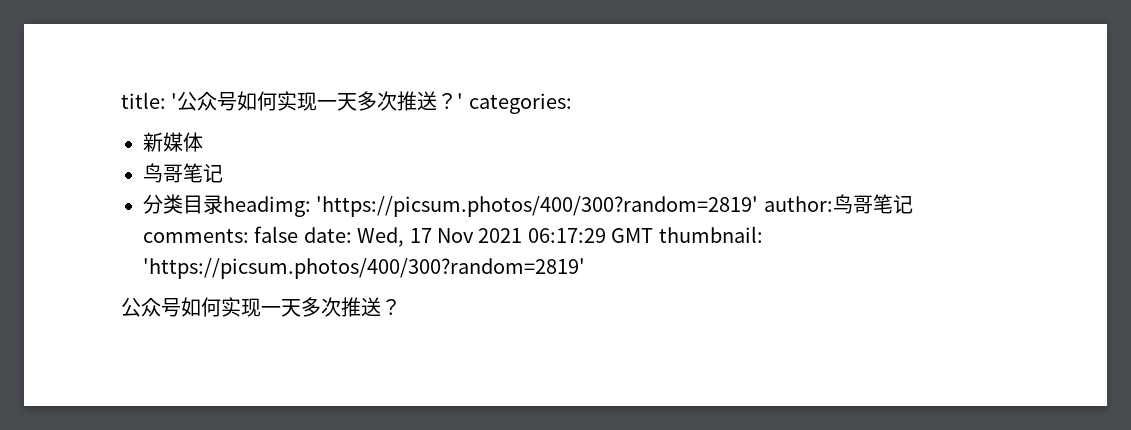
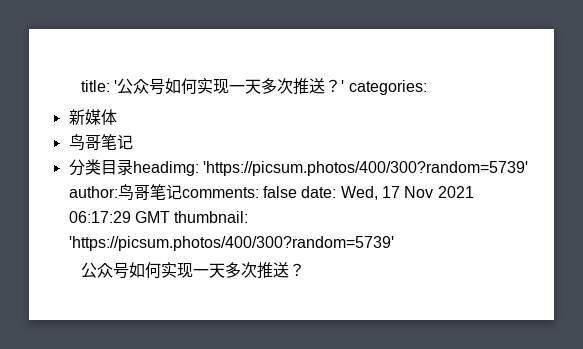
[316,196,759,217] 'https://picsum.photos/400/300?random=2819' -> [202,161,528,176] 'https://picsum.photos/400/300?random=5739'
[143,258,585,279] 'https://picsum.photos/400/300?random=2819' -> [68,236,394,251] 'https://picsum.photos/400/300?random=5739'

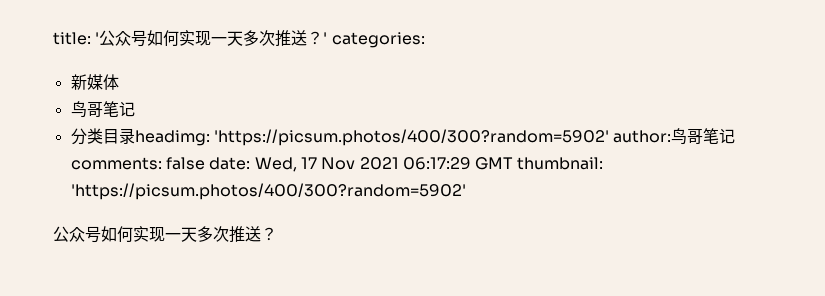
[202,161,528,176] 'https://picsum.photos/400/300?random=5739' -> [213,129,609,146] 'https://picsum.photos/400/300?random=5902'
[68,236,394,251] 'https://picsum.photos/400/300?random=5739' -> [70,183,466,200] 'https://picsum.photos/400/300?random=5902'

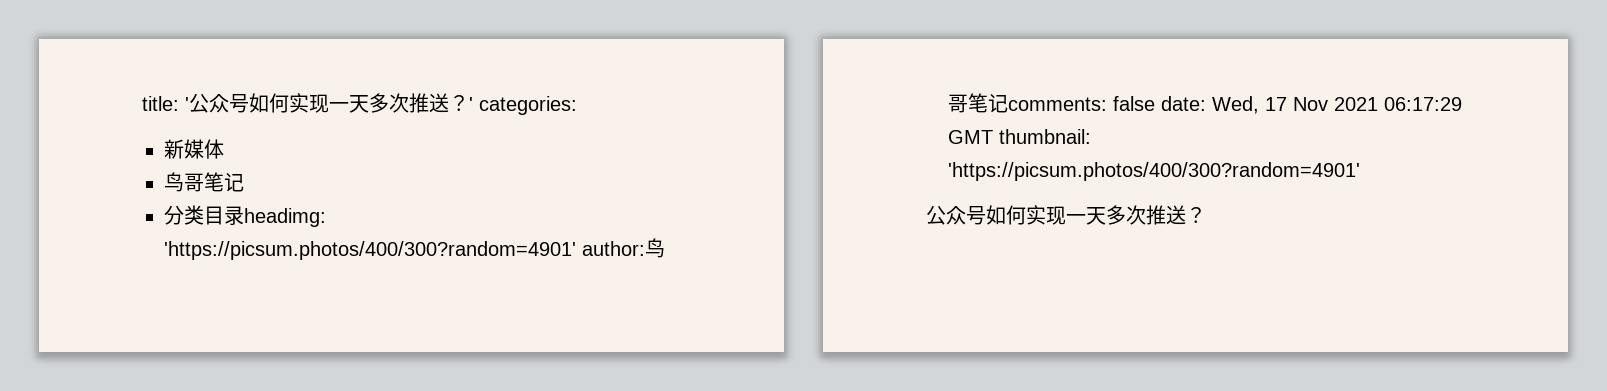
[213,129,609,146] 'https://picsum.photos/400/300?random=5902' -> [164,241,576,260] 'https://picsum.photos/400/300?random=4901'
[70,183,466,200] 'https://picsum.photos/400/300?random=5902' -> [948,162,1360,181] 'https://picsum.photos/400/300?random=4901'

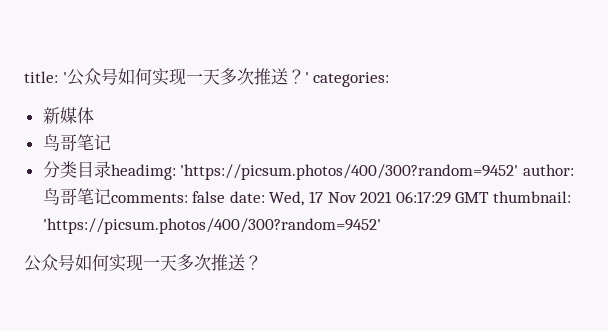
[164,241,576,260] 'https://picsum.photos/400/300?random=4901' -> [180,164,519,180] 'https://picsum.photos/400/300?random=9452'
[948,162,1360,181] 'https://picsum.photos/400/300?random=4901' -> [42,218,381,234] 'https://picsum.photos/400/300?random=9452'

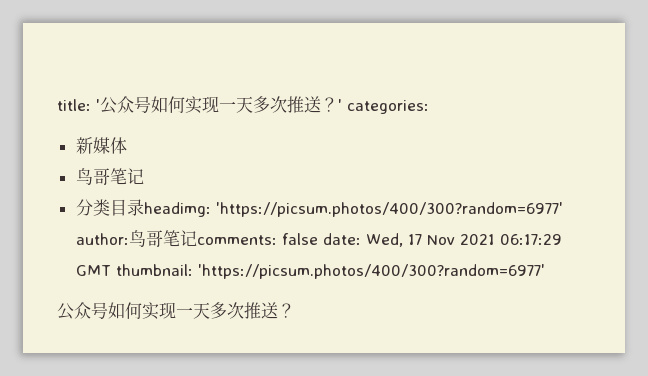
[180,164,519,180] 'https://picsum.photos/400/300?random=9452' -> [215,202,563,217] 'https://picsum.photos/400/300?random=6977'
[42,218,381,234] 'https://picsum.photos/400/300?random=9452' -> [197,264,545,279] 'https://picsum.photos/400/300?random=6977'

